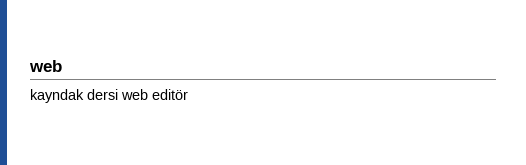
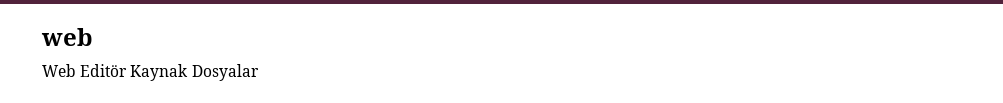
[30,89,188,103] kayndak dersi web editör -> [42,64,259,81] Web Editör Kaynak Dosyalar

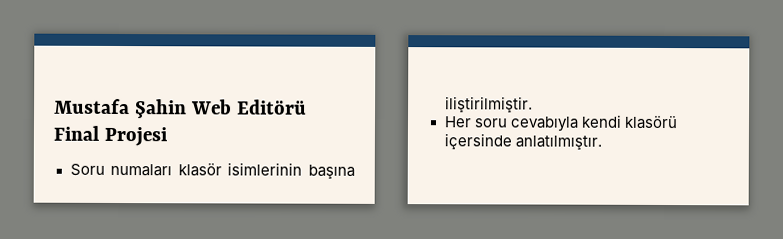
[41,28,93,46] [42,64,259,81] web // Web Editör Kaynak Dosyalar -> [54,98,307,119] [53,125,167,147] [69,162,355,179] [444,96,533,113] [443,114,678,132] [443,133,602,150] Mustafa Şahin Web Editörü Final Projesi // Soru numaları klasör isimlerinin başına iliştirilmiştir. // Her soru cevabıyla kendi klasörü içersinde anlatılmıştır.

